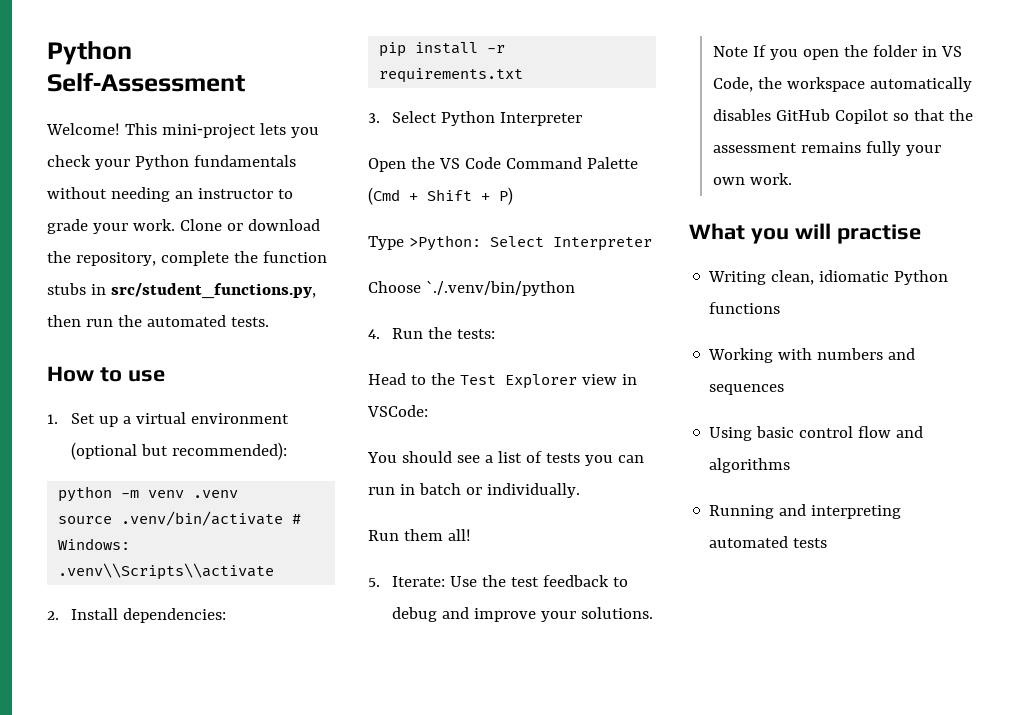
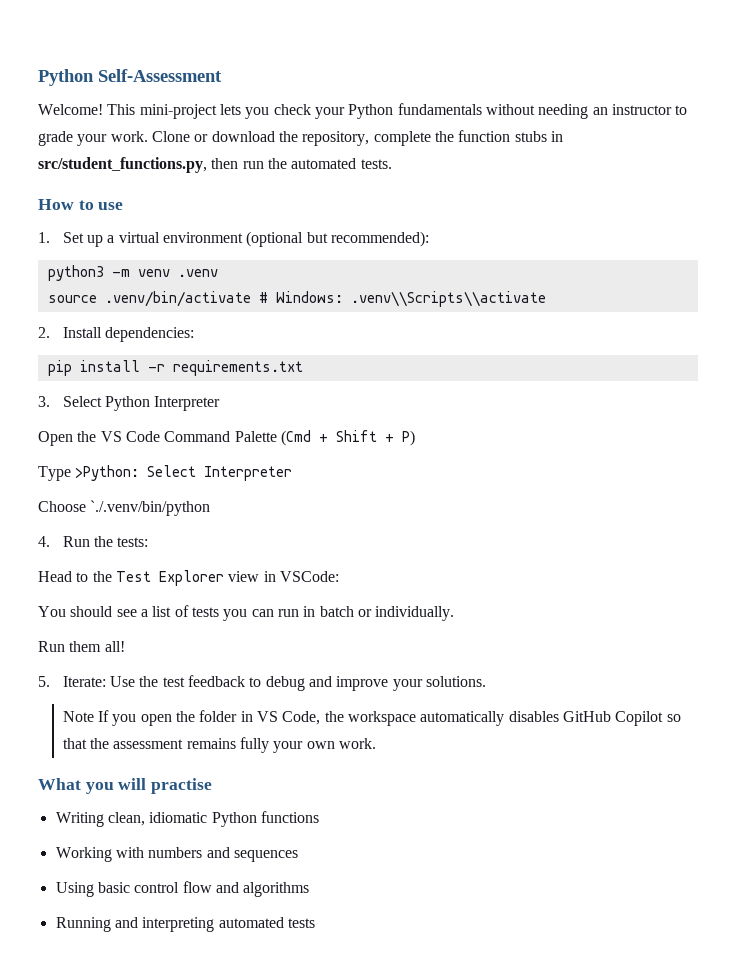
[58,486,113,502] python -> [47,265,104,281] python3

